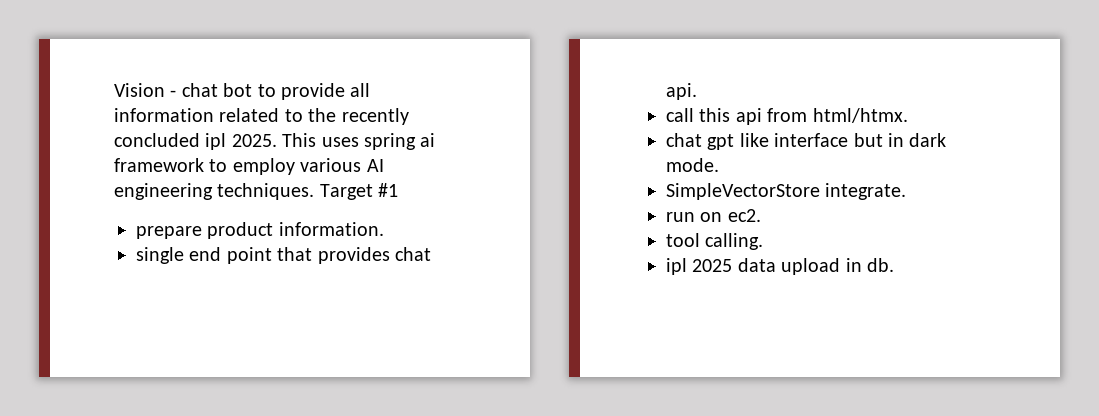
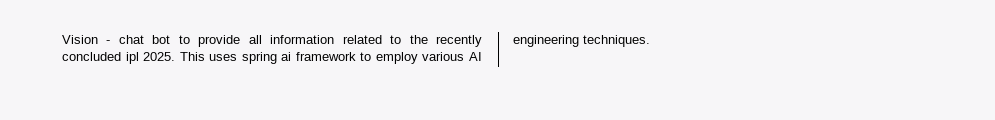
[319,183,399,200] [136,222,384,239] [136,247,431,264] [666,83,697,100] [666,108,908,125] [666,133,947,150] [666,158,719,172] [666,183,907,200] [666,209,761,222] [666,233,764,250] [666,258,894,275] Target #1 // prepare product information. // single end point that provides chat api. // call this api from html/htmx. // chat gpt like interface but in dark mode. // SimpleVectorStore integrate. // run on ec2. // tool calling. // ipl 2025 data upload in db. -> (650, 41) none

